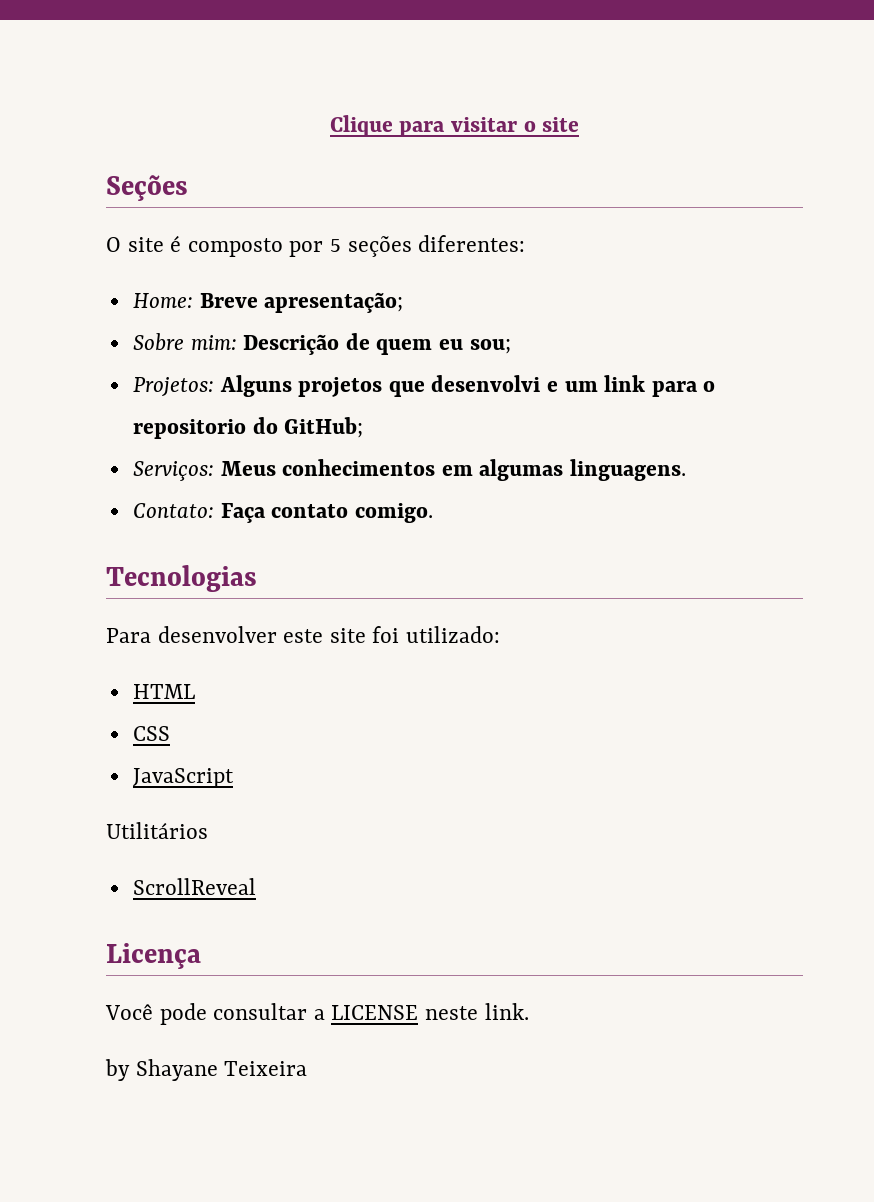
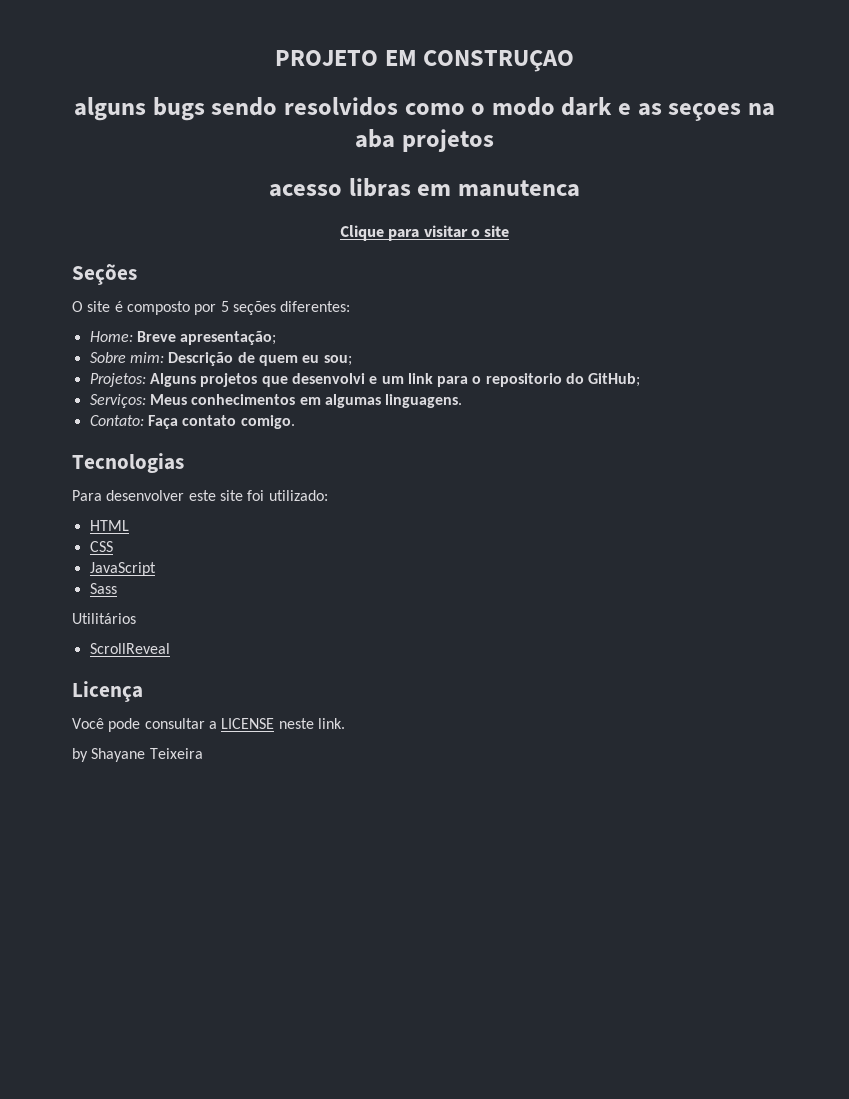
(329, 126) none -> [274,50,575,72] [74,97,775,121] [355,129,494,152] [269,178,580,197] PROJETO EM CONSTRUÇAO // alguns bugs sendo resolvidos como o modo dark e as seçoes na aba projetos // acesso libras em manutenca //
(234, 778) none -> [89,583,117,594] // Sass

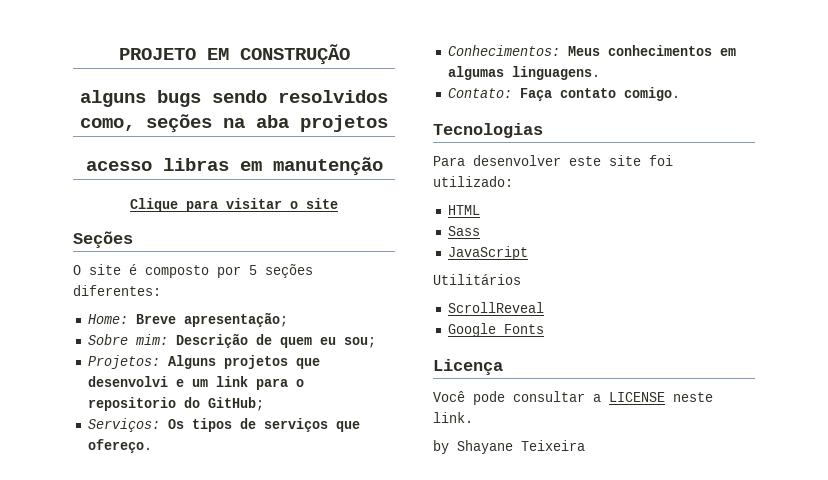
[423,50,575,72] CONSTRUÇAO -> [239,44,350,65] CONSTRUÇÃO
[404,97,742,121] como o modo dark e as seçoes -> [80,114,212,133] como, seções
[457,180,580,197] manutenca -> [272,157,383,176] manutenção
(146, 401) none -> [167,418,360,432] [87,439,152,453] [447,45,560,56] Os tipos de serviços que ofereço. // Conhecimentos:
[89,541,113,552] CSS -> [447,226,480,236] Sass
[89,583,117,594] // Sass -> (528, 253) none
(170, 648) none -> [447,323,544,337] // Google Fonts

